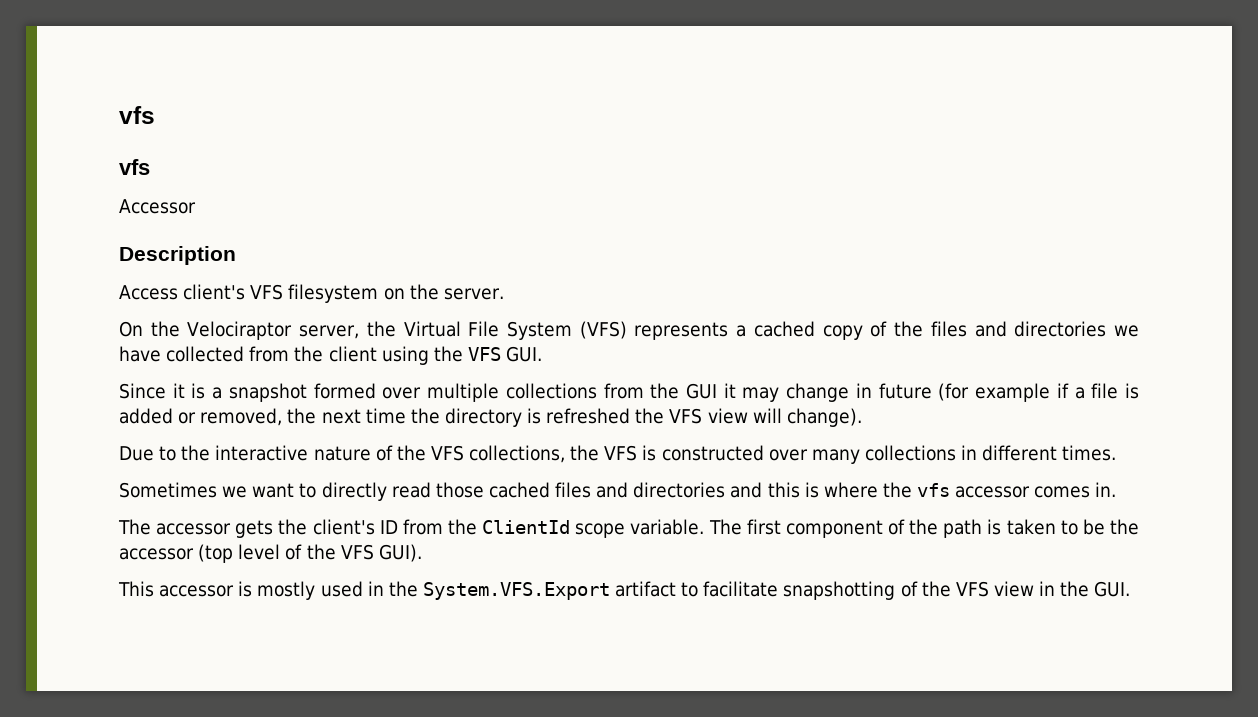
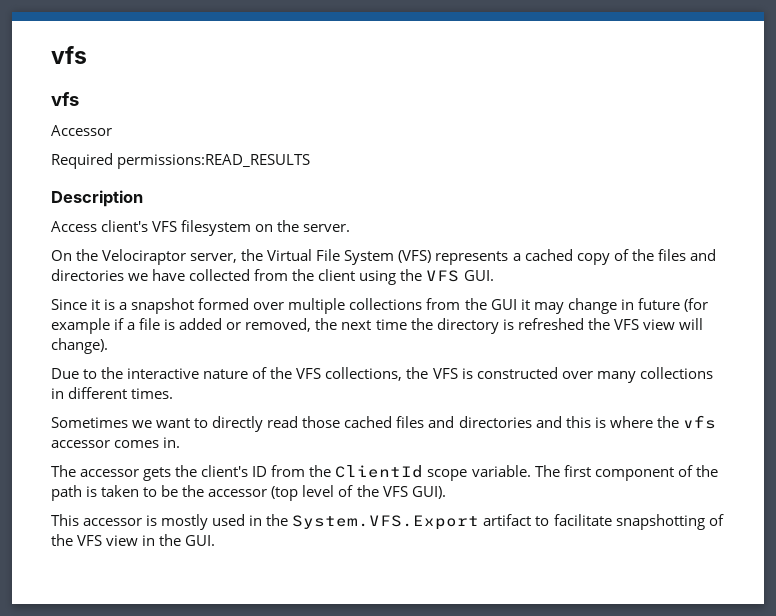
(196, 206) none -> [51,153,311,169] // Required permissions:READ_RESULTS

